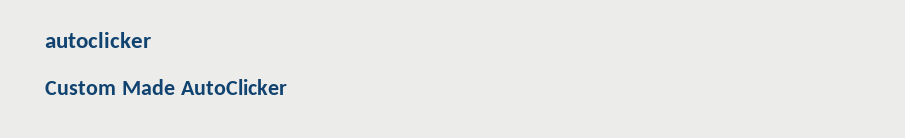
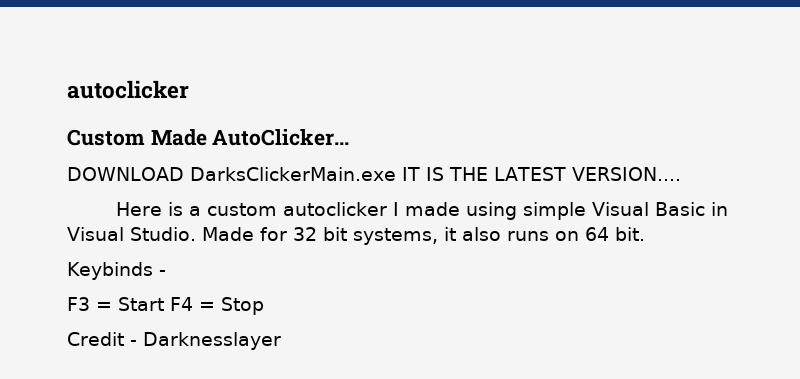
[180,79,287,95] AutoClicker -> [212,129,350,146] [67,167,681,181] [115,202,728,220] [67,227,645,245] [67,262,166,280] [67,297,264,315] [67,332,281,350] AutoClicker... // DOWNLOAD DarksClickerMain.exe IT IS THE LATEST VERSION.... // Here is a custom autoclicker I made using simple Visual Basic in Visual Studio. Made for 32 bit systems, it also runs on 64 bit. // Keybinds - // F3 = Start F4 = Stop // Credit - Darknesslayer

